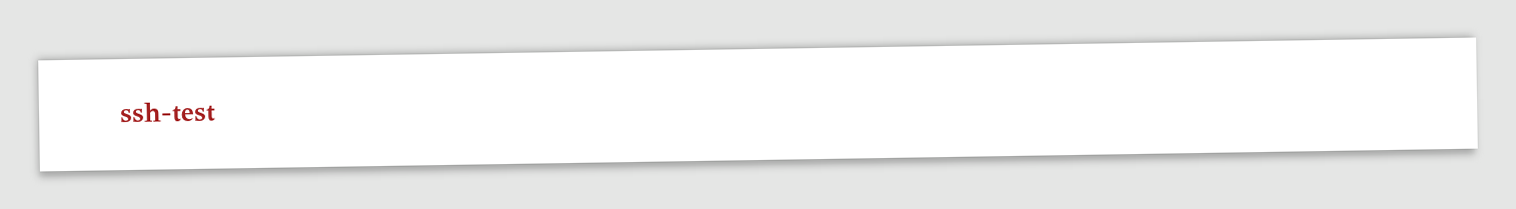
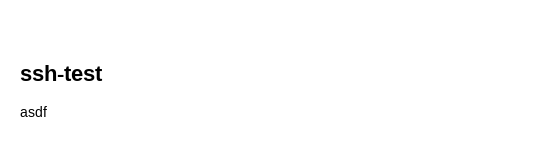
(216, 112) none -> [20,106,47,117] // asdf

